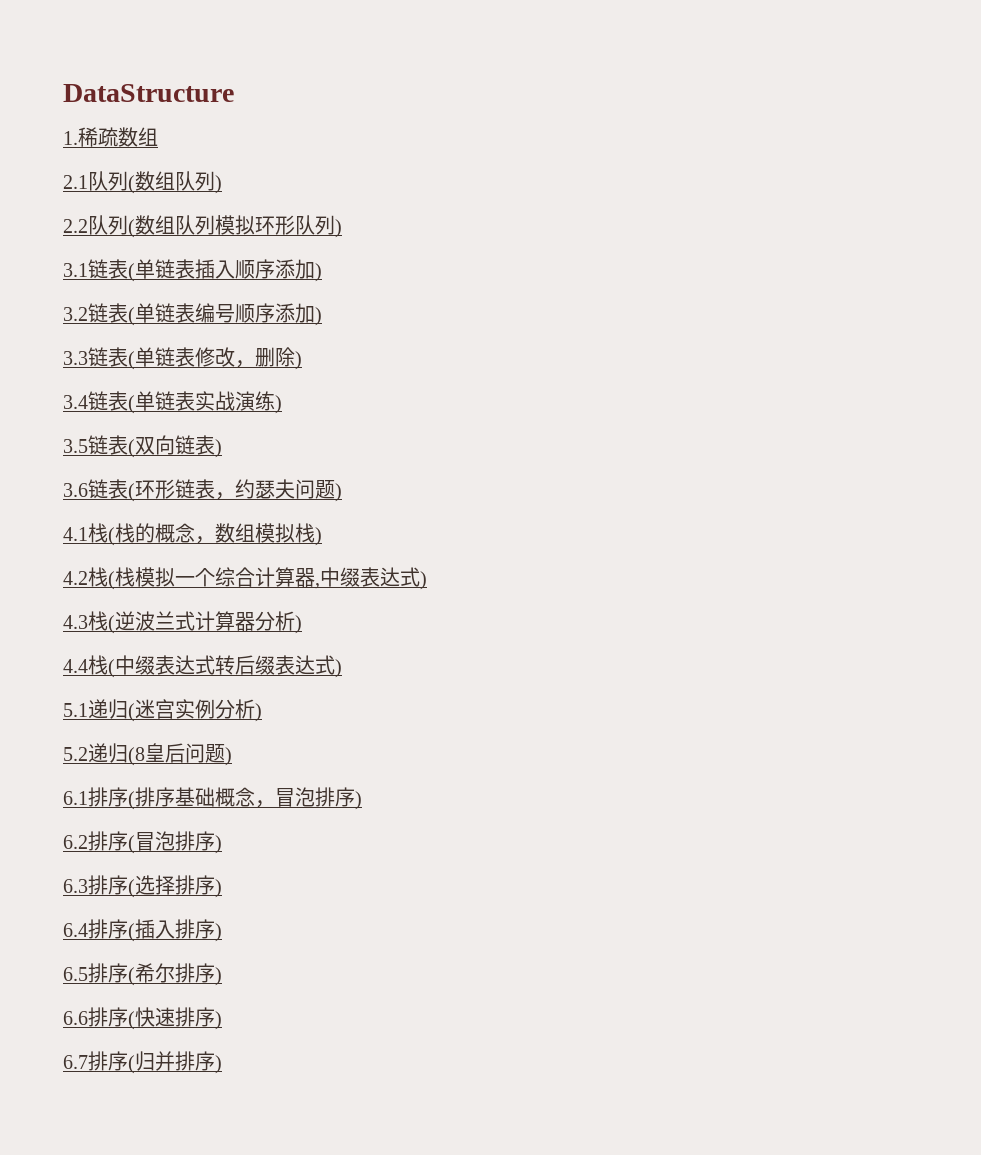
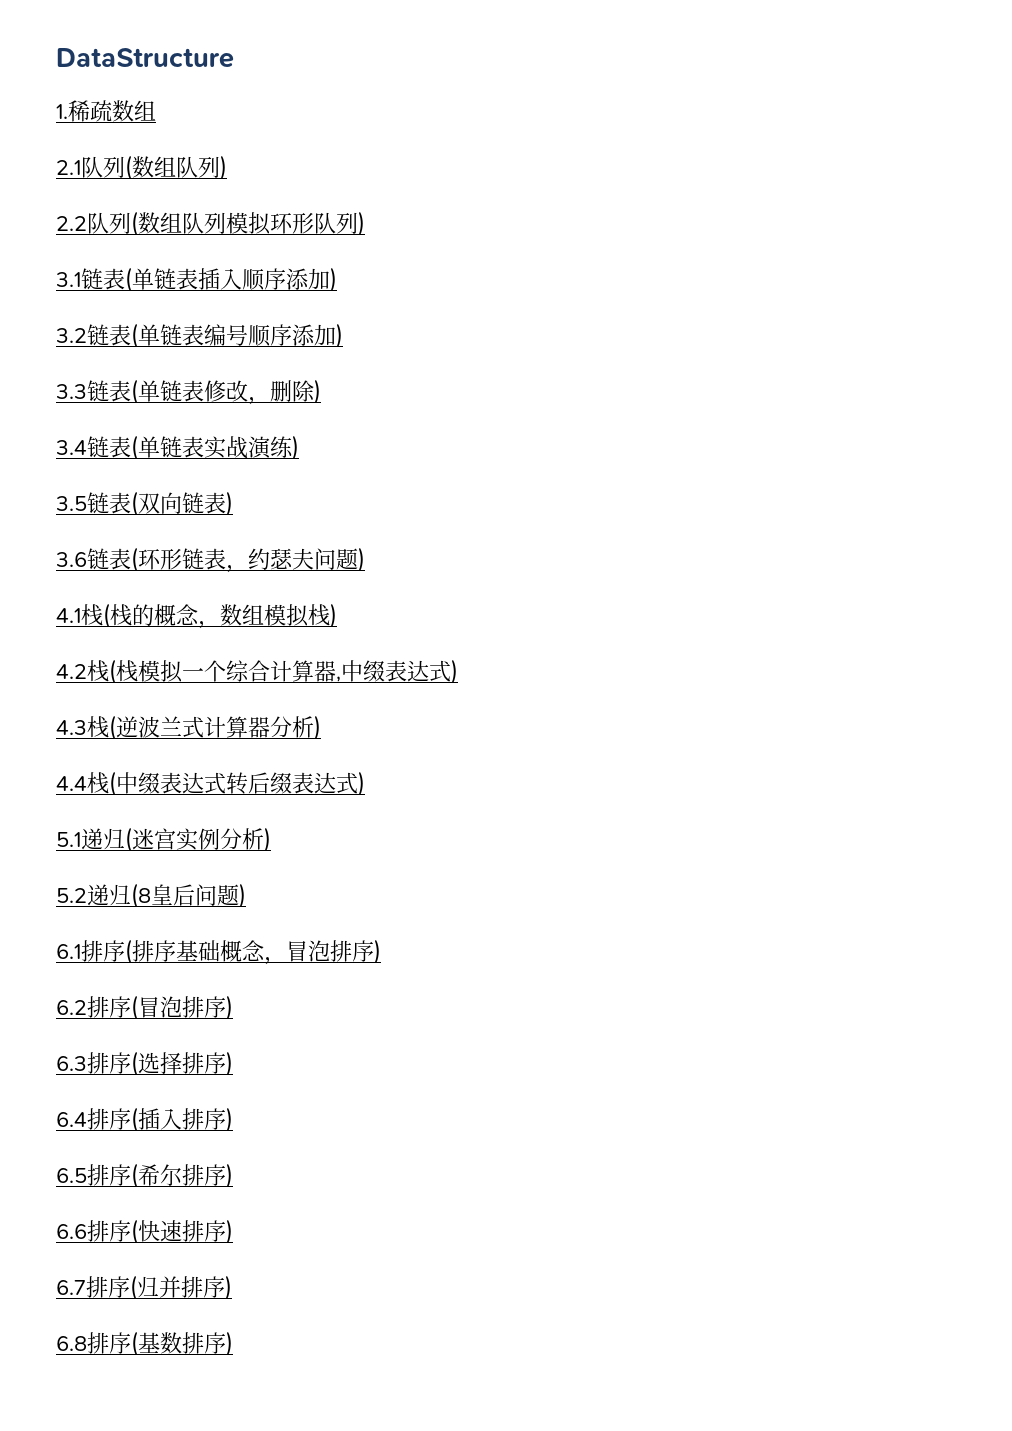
(222, 1064) none -> [56,1331,233,1356] // 6.8排序(基数排序)

